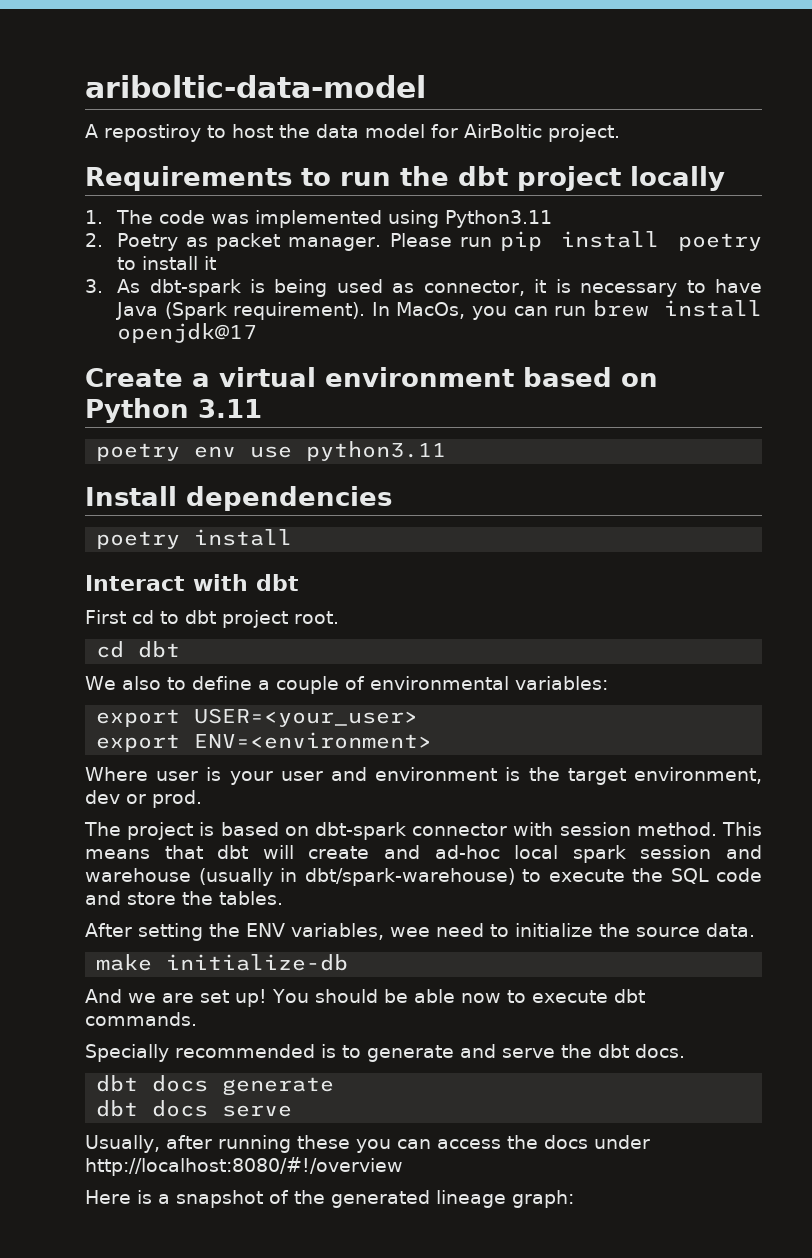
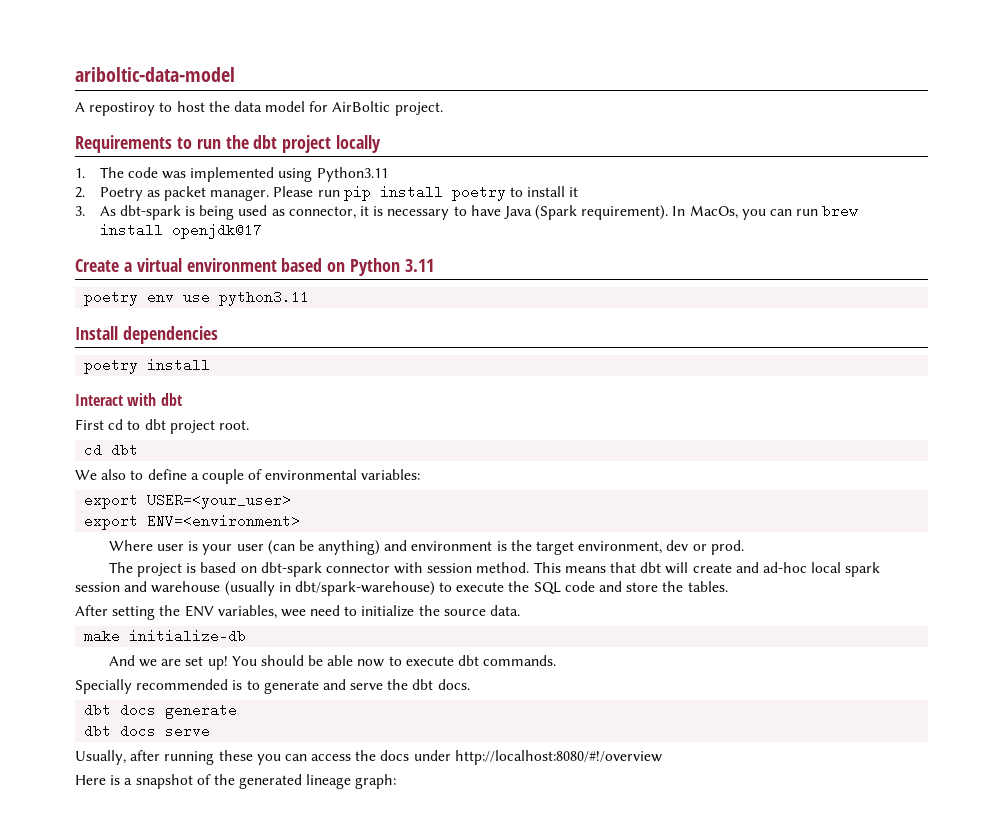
(323, 776) none -> [267,540,381,555] (can be anything)

